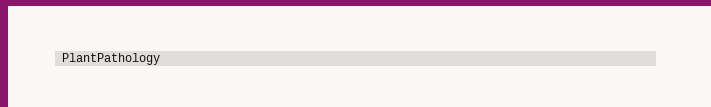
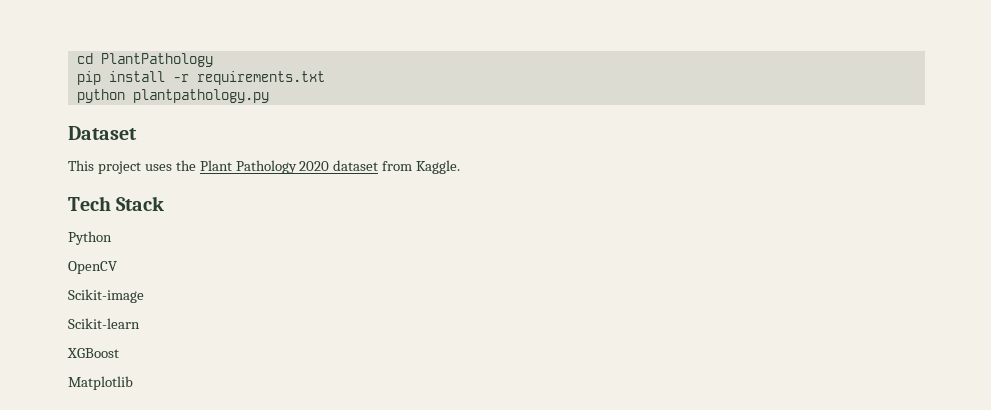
(61, 59) none -> [76,53,93,64] cd
(160, 59) none -> [76,71,325,85] [76,89,269,103] [68,126,137,140] [68,160,461,174] [68,196,165,211] [68,231,112,245] [68,261,117,274] [68,289,144,303] [68,318,140,329] [67,348,119,358] [68,376,133,390] // pip install -r requirements.txt // python plantpathology.py // Dataset // This project uses the Plant Pathology 2020 dataset from Kaggle. // Tech Stack // Python // OpenCV // Scikit-image // Scikit-learn // XGBoost // Matplotlib

